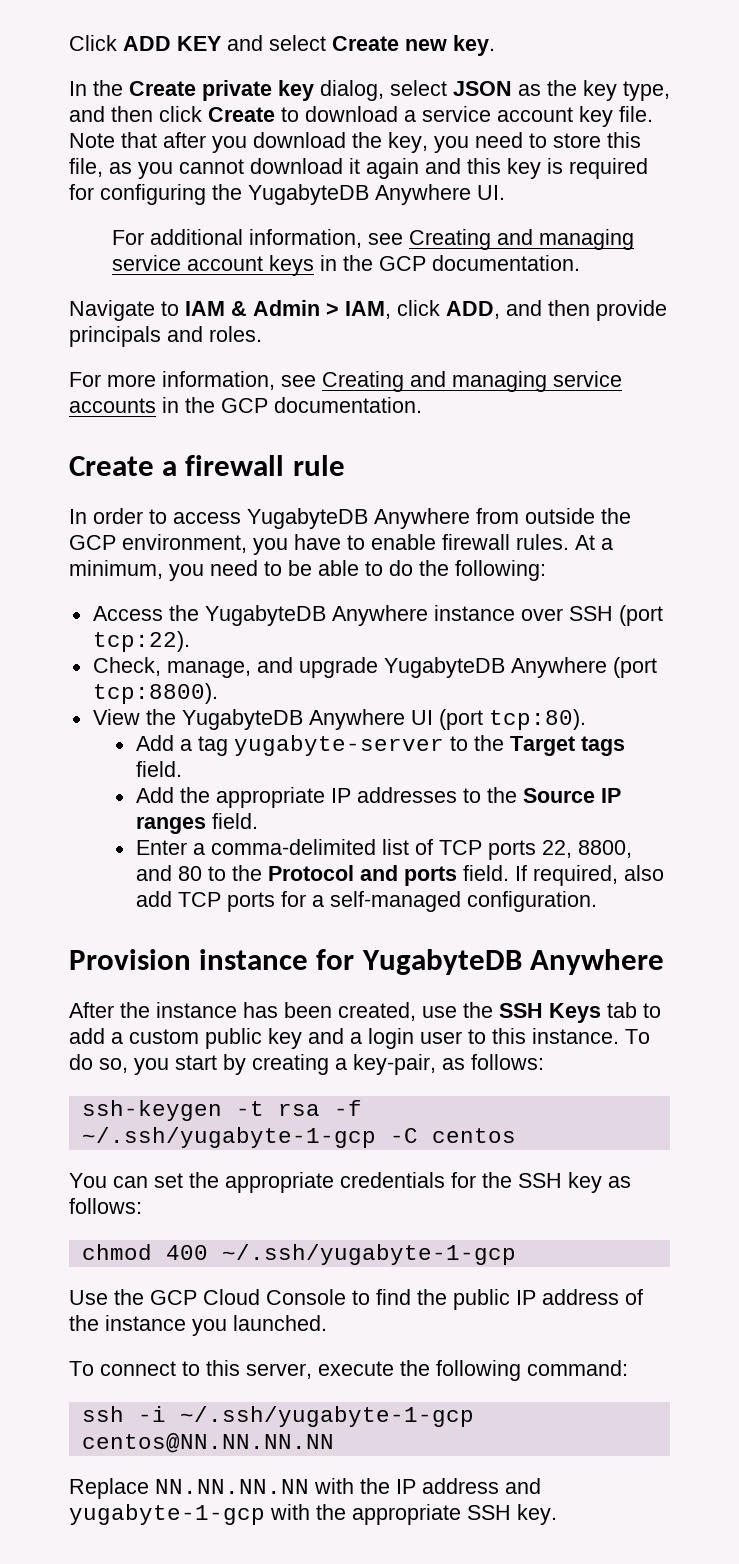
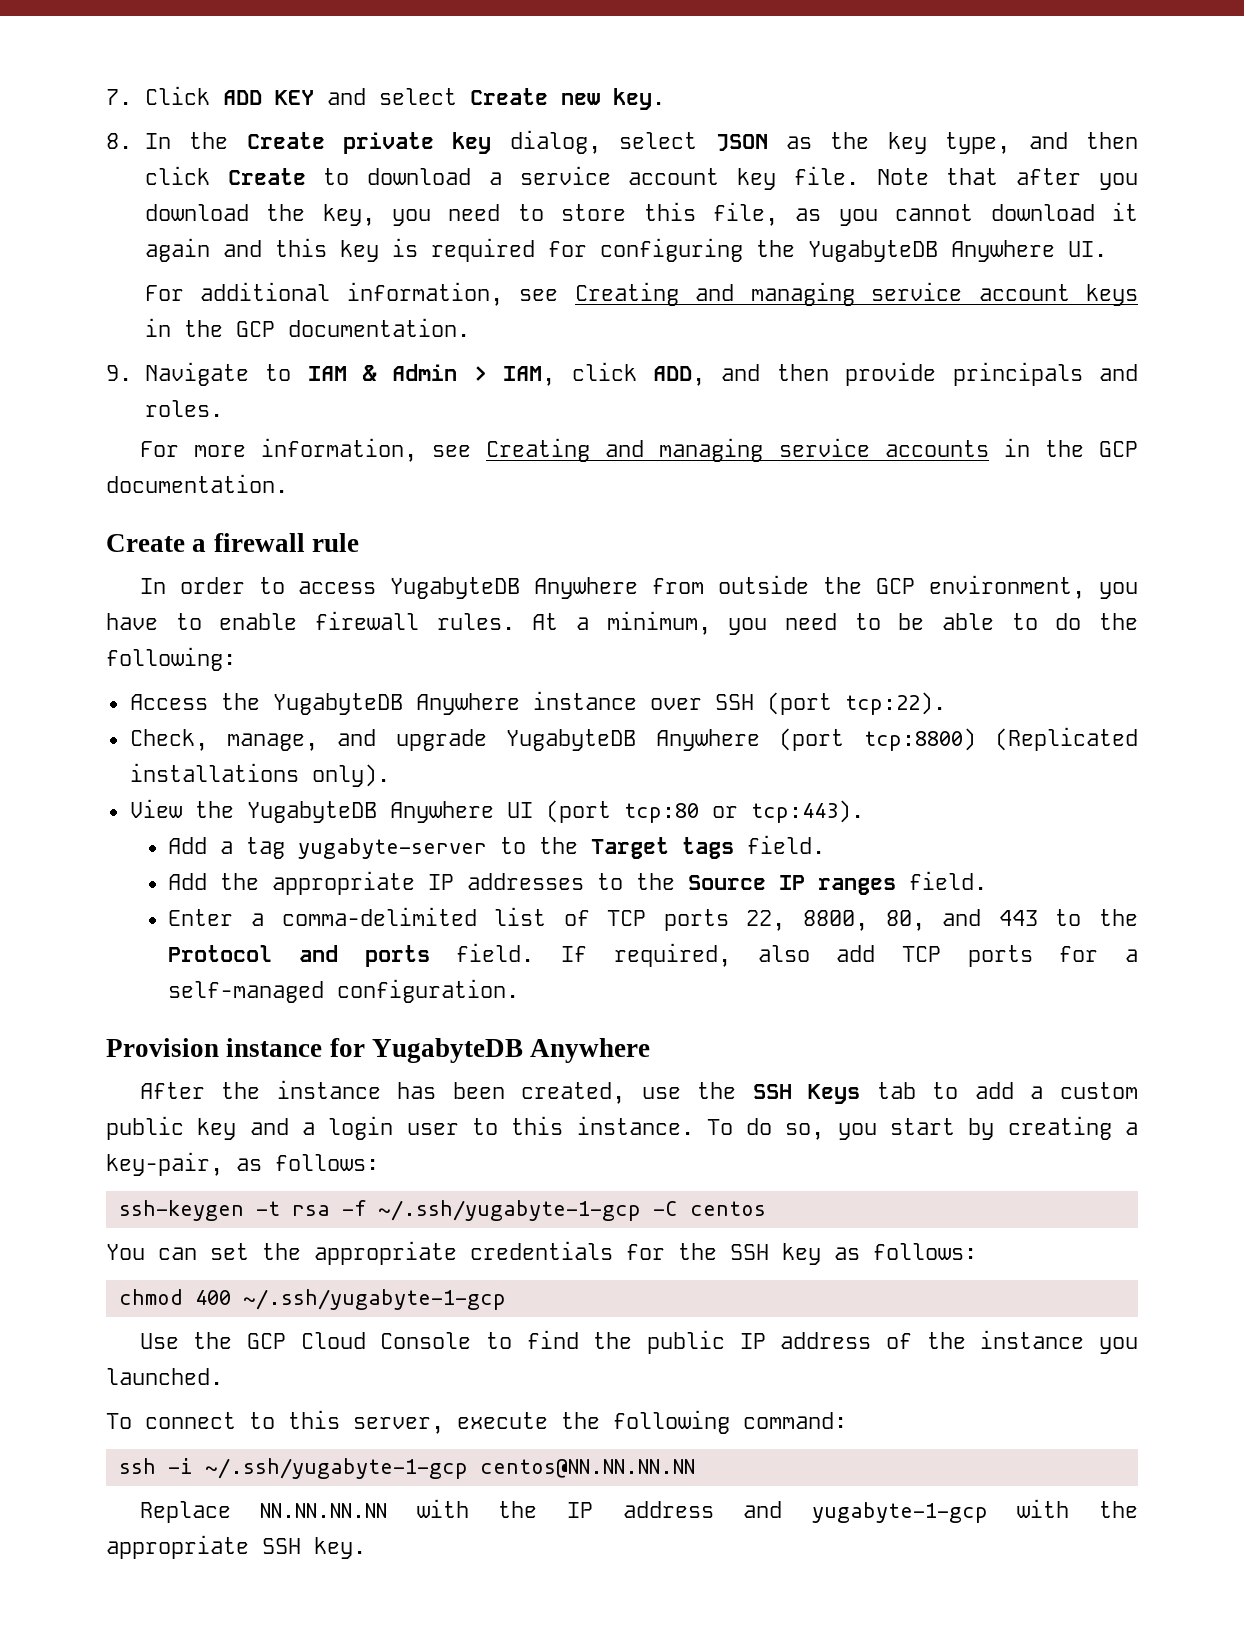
(69, 43) none -> [106,89,132,105] 7.
(495, 45) none -> [106,133,132,149] 8.
(580, 263) none -> [106,365,132,381] 9.
[92,683,218,704] tcp:8800). -> [863,727,1139,751] [129,763,390,787] tcp:8800) (Replicated installations only).
[488,709,586,730] tcp:80). -> [623,800,864,823] tcp:80 or tcp:443).
[135,865,202,881] and 80 -> [885,909,1038,931] 80, and 443

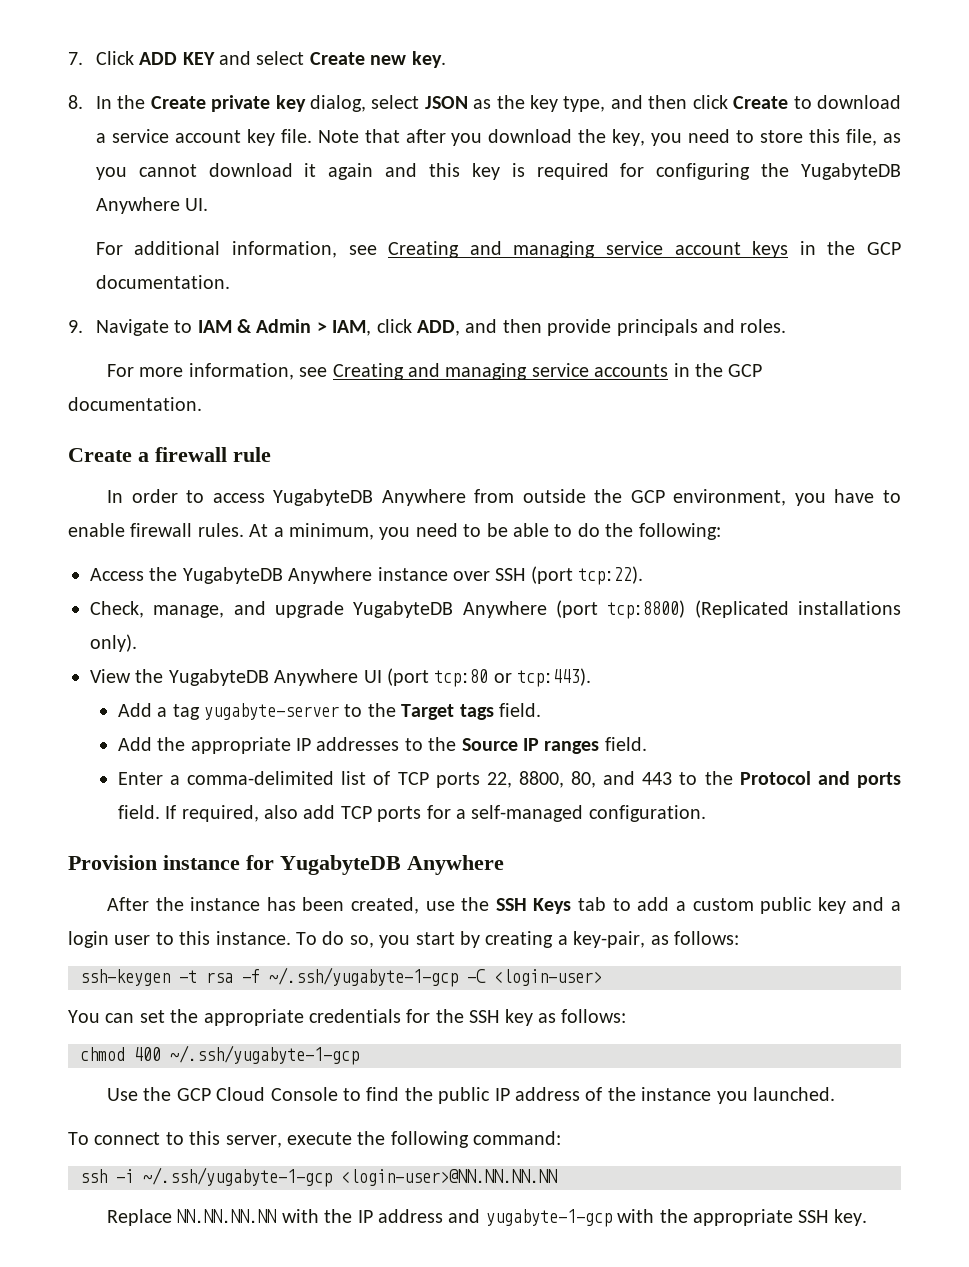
[689,1201,766,1216] centos -> [494,969,602,986] <login-user>
[479,1459,695,1478] centos@NN.NN.NN.NN -> [341,1169,557,1186] <login-user>@NN.NN.NN.NN

